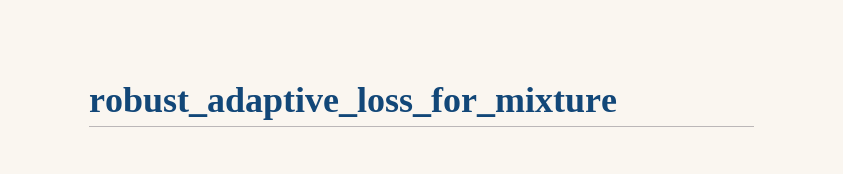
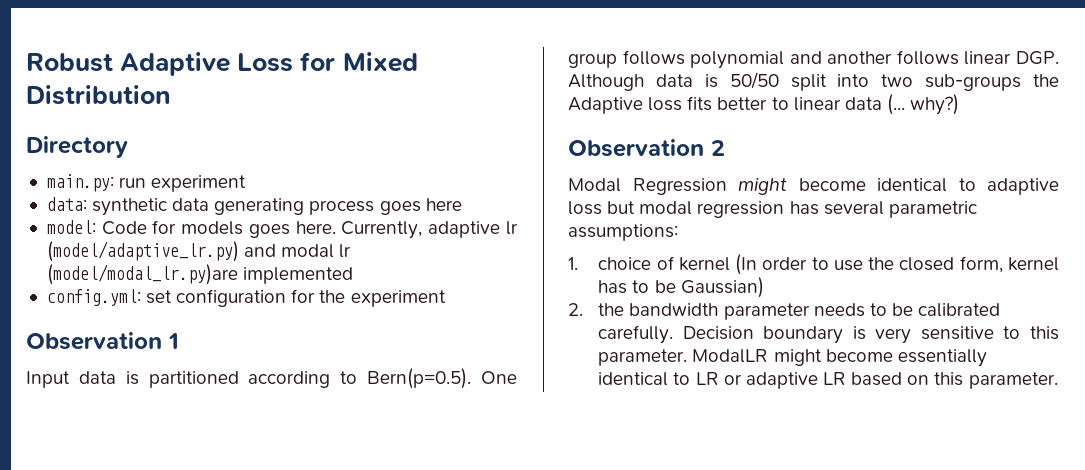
[89,87,617,120] robust_adaptive_loss_for_mixture -> [26,52,418,76] [26,85,171,105] [26,136,128,158] [46,174,247,192] [46,197,462,216] [46,220,518,239] [46,241,352,262] [46,264,354,285] [46,289,446,307] [26,332,179,350] [26,368,518,389] [568,50,1059,69] [568,72,1059,91] [568,94,960,115] [568,139,725,157] [568,178,1059,195] [568,201,977,218] [568,224,678,241] [568,254,1059,275] [598,277,764,298] [568,303,1001,320] [598,325,1060,344] [598,349,987,367] [598,372,1058,389] Robust Adaptive Loss for Mixed Distribution // Directory // main.py: run experiment // data: synthetic data generating process goes here // model: Code for models goes here. Currently, adaptive lr (model/adaptive_lr.py) and modal lr (model/modal_lr.py)are implemented // config.yml: set configuration for the experiment // Observation 1 // Input data is partitioned according to Bern(p=0.5). One group follows polynomial and another follows linear DGP. Although data is 50/50 split into two sub-groups the Adaptive loss fits better to linear data (... why?) // Observation 2 // Modal Regression might become identical to adaptive loss but modal regression has several parametric assumptions: // 1. choice of kernel (In order to use the closed form, kernel has to be Gaussian) // 2. the bandwidth parameter needs to be calibrated carefully. Decision boundary is very sensitive to this parameter. ModalLR might become essentially identical to LR or adaptive LR based on this parameter.

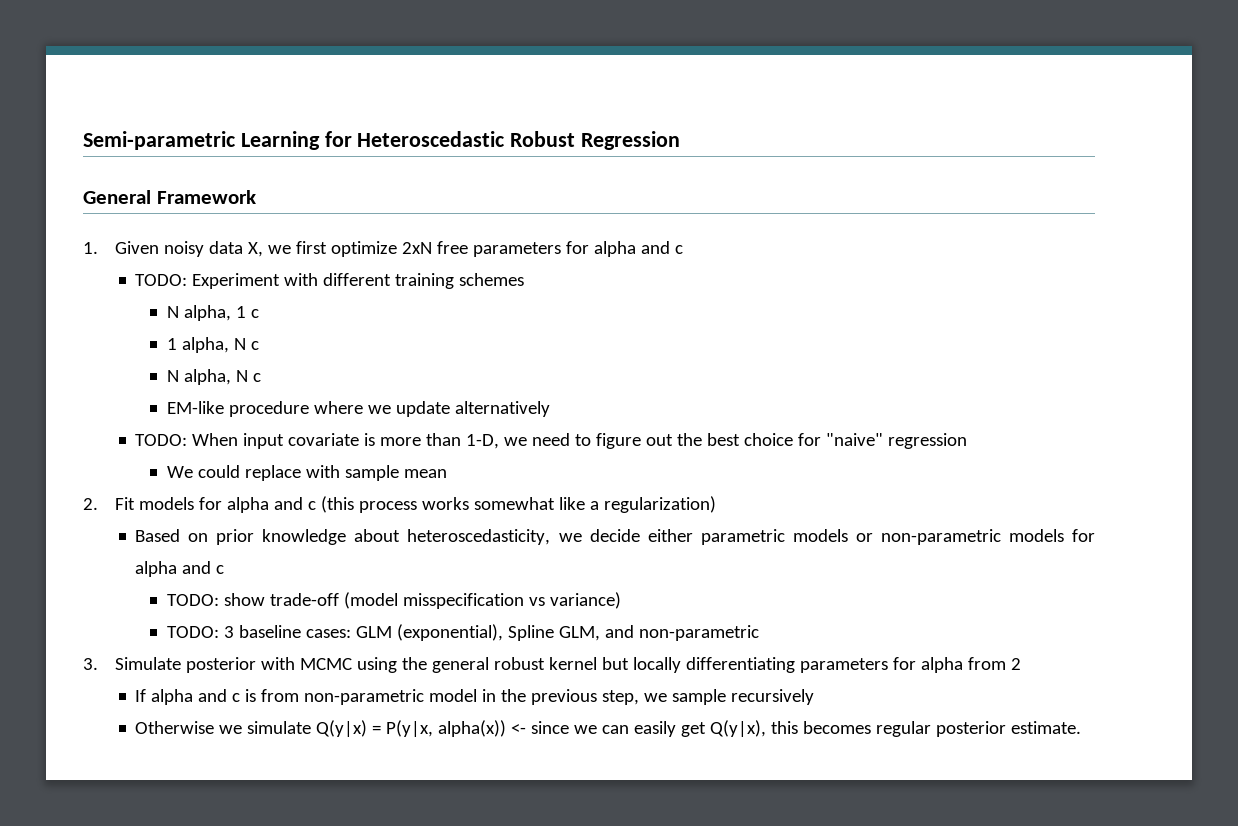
[26,52,418,76] [26,85,171,105] [26,136,128,158] [46,174,247,192] [46,197,462,216] [46,220,518,239] [46,241,352,262] [46,264,354,285] [46,289,446,307] [26,332,179,350] [26,368,518,389] [568,50,1059,69] [568,72,1059,91] [568,94,960,115] [568,139,725,157] [568,178,1059,195] [568,201,977,218] [568,224,678,241] [568,254,1059,275] [598,277,764,298] [568,303,1001,320] [598,325,1060,344] [598,349,987,367] [598,372,1058,389] Robust Adaptive Loss for Mixed Distribution // Directory // main.py: run experiment // data: synthetic data generating process goes here // model: Code for models goes here. Currently, adaptive lr (model/adaptive_lr.py) and modal lr (model/modal_lr.py)are implemented // config.yml: set configuration for the experiment // Observation 1 // Input data is partitioned according to Bern(p=0.5). One group follows polynomial and another follows linear DGP. Although data is 50/50 split into two sub-groups the Adaptive loss fits better to linear data (... why?) // Observation 2 // Modal Regression might become identical to adaptive loss but modal regression has several parametric assumptions: // 1. choice of kernel (In order to use the closed form, kernel has to be Gaussian) // 2. the bandwidth parameter needs to be calibrated carefully. Decision boundary is very sensitive to this parameter. ModalLR might become essentially identical to LR or adaptive LR based on this parameter. -> [83,131,681,150] [83,190,256,204] [83,241,683,257] [135,273,525,289] [166,305,259,321] [166,337,259,353] [166,369,261,385] [166,401,550,417] [135,433,968,449] [166,465,447,481] [83,496,716,513] [135,529,1096,545] [135,561,225,577] [166,592,621,609] [166,624,759,641] [83,657,1021,673] [135,689,815,705] [135,720,1082,737] Semi-parametric Learning for Heteroscedastic Robust Regression // General Framework // 1. Given noisy data X, we first optimize 2xN free parameters for alpha and c // TODO: Experiment with different training schemes // N alpha, 1 c // 1 alpha, N c // N alpha, N c // EM-like procedure where we update alternatively // TODO: When input covariate is more than 1-D, we need to figure out the best choice for "naive" regression // We could replace with sample mean // 2. Fit models for alpha and c (this process works somewhat like a regularization) // Based on prior knowledge about heteroscedasticity, we decide either parametric models or non-parametric models for alpha and c // TODO: show trade-off (model misspecification vs variance) // TODO: 3 baseline cases: GLM (exponential), Spline GLM, and non-parametric // 3. Simulate posterior with MCMC using the general robust kernel but locally differentiating parameters for alpha from 2 // If alpha and c is from non-parametric model in the previous step, we sample recursively // Otherwise we simulate Q(y|x) = P(y|x, alpha(x)) <- since we can easily get Q(y|x), this becomes regular posterior estimate.

